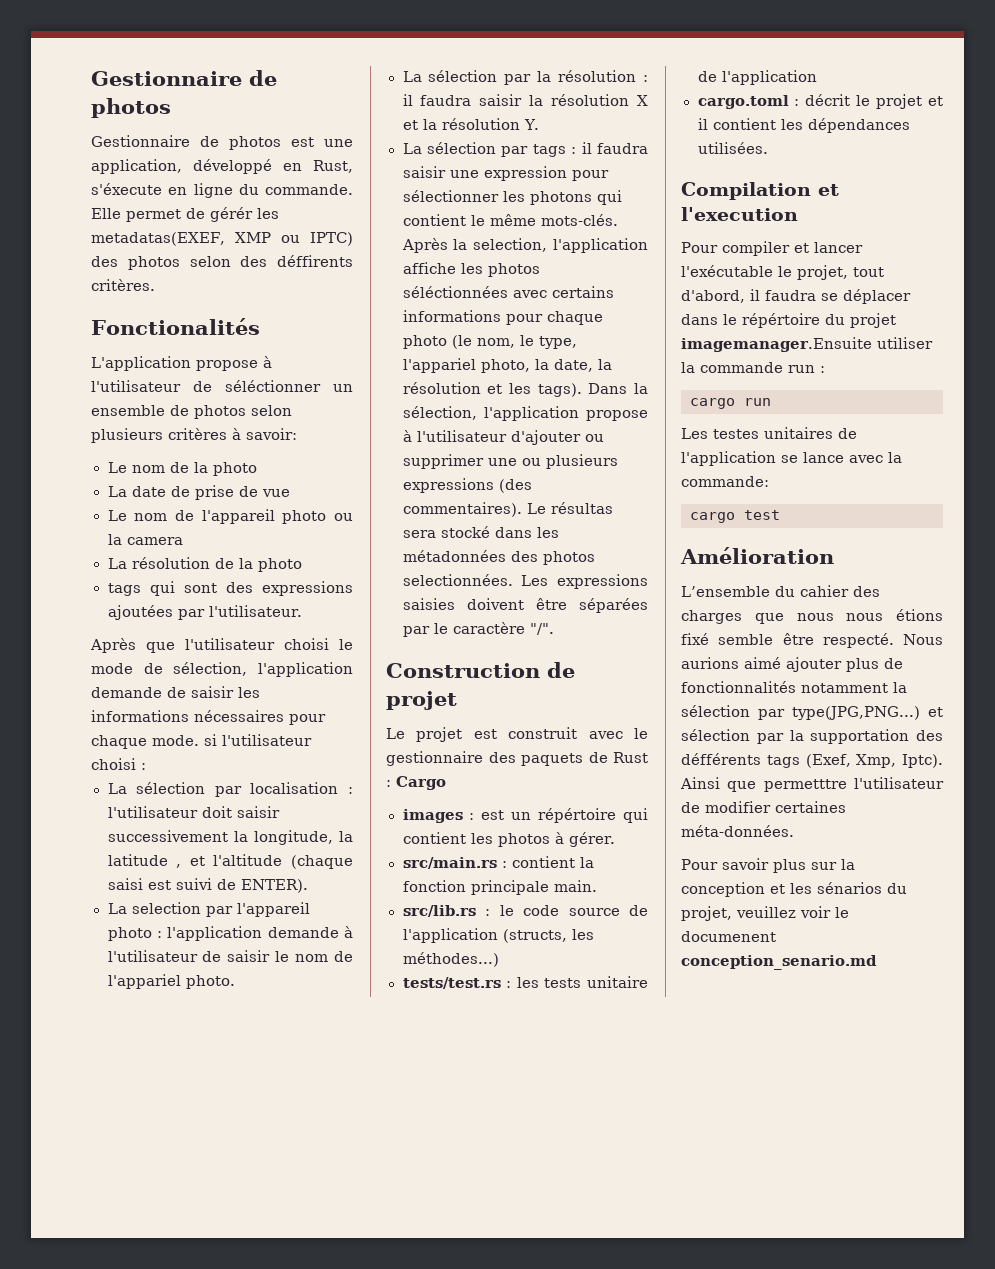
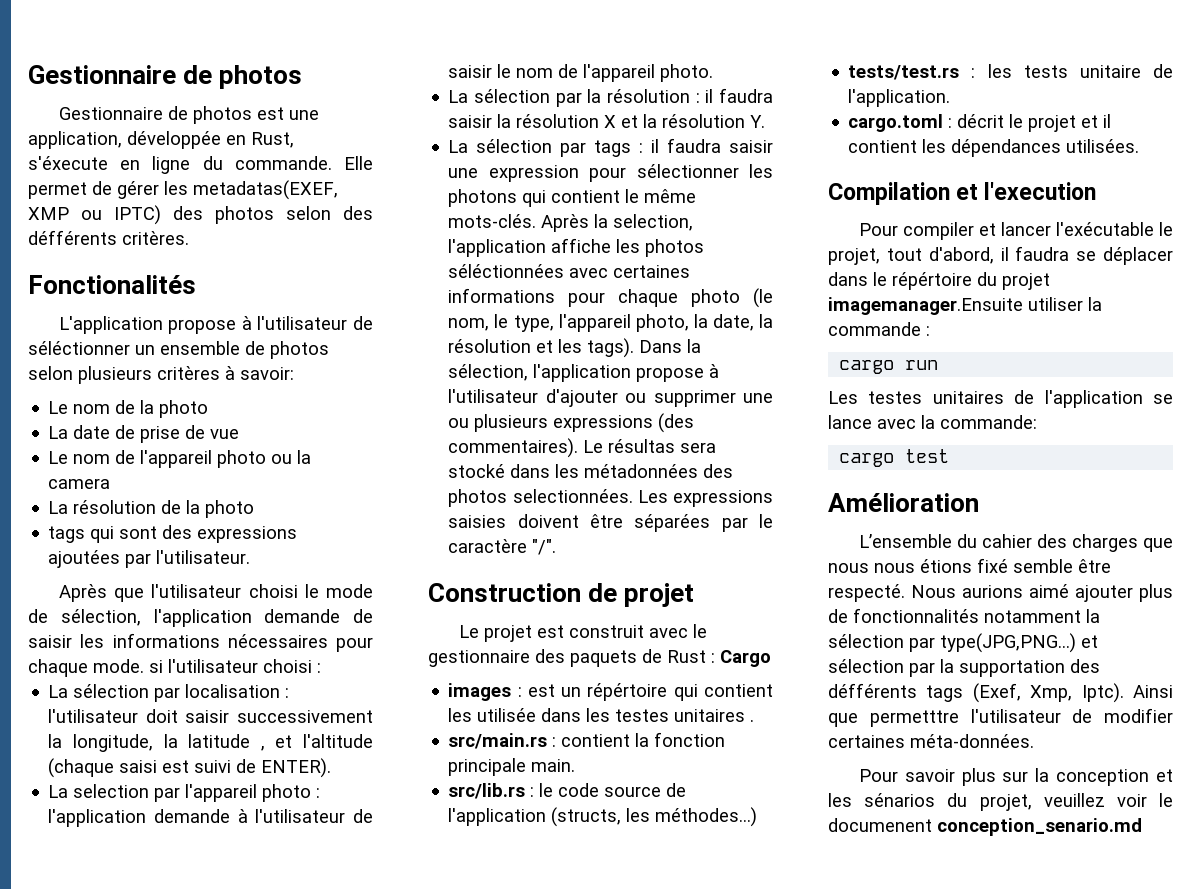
[193,159,272,174] développé -> [127,131,221,149] développée
[210,207,253,222] gérér -> [117,181,159,199] gérer
[277,255,353,267] déffirents -> [28,230,117,245] défférents
[107,974,181,989] l'appariel -> [583,64,656,82] l'appareil
[551,286,614,298] certains -> [613,265,691,278] certaines
[402,358,476,373] l'appariel -> [558,314,631,332] l'appareil
[497,832,616,847] photos à gérer. -> [477,708,755,722] utilisée dans les testes unitaires .
[721,70,817,85] l'application -> [848,89,951,107] l'application.
[788,365,815,373] run -> (921, 329) none

